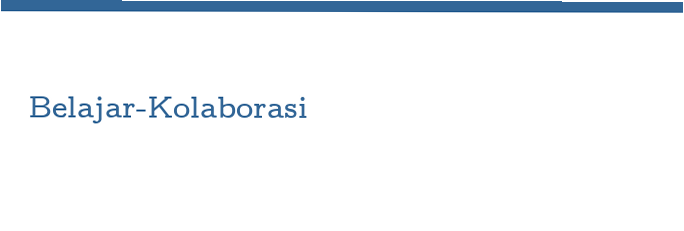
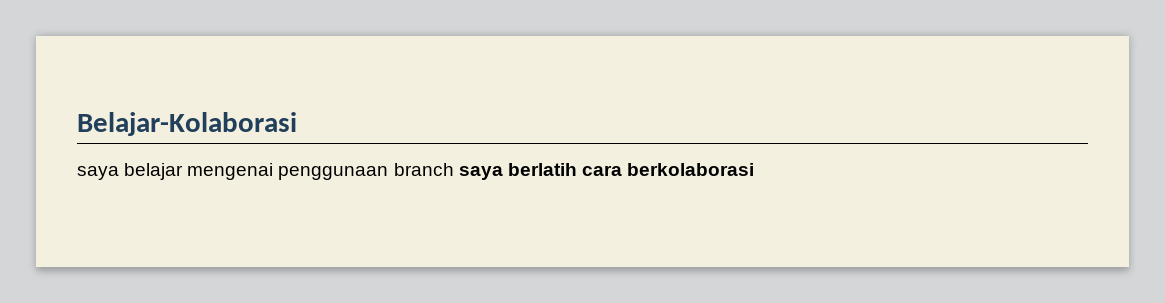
(309, 110) none -> [77,163,755,180] // saya belajar mengenai penggunaan branch saya berlatih cara berkolaborasi

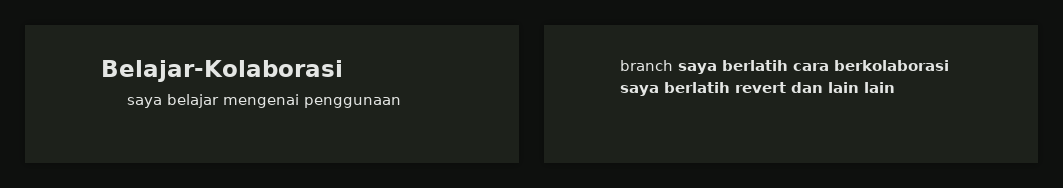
(755, 169) none -> [620,82,895,96] saya berlatih revert dan lain lain

